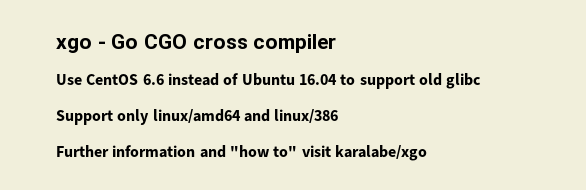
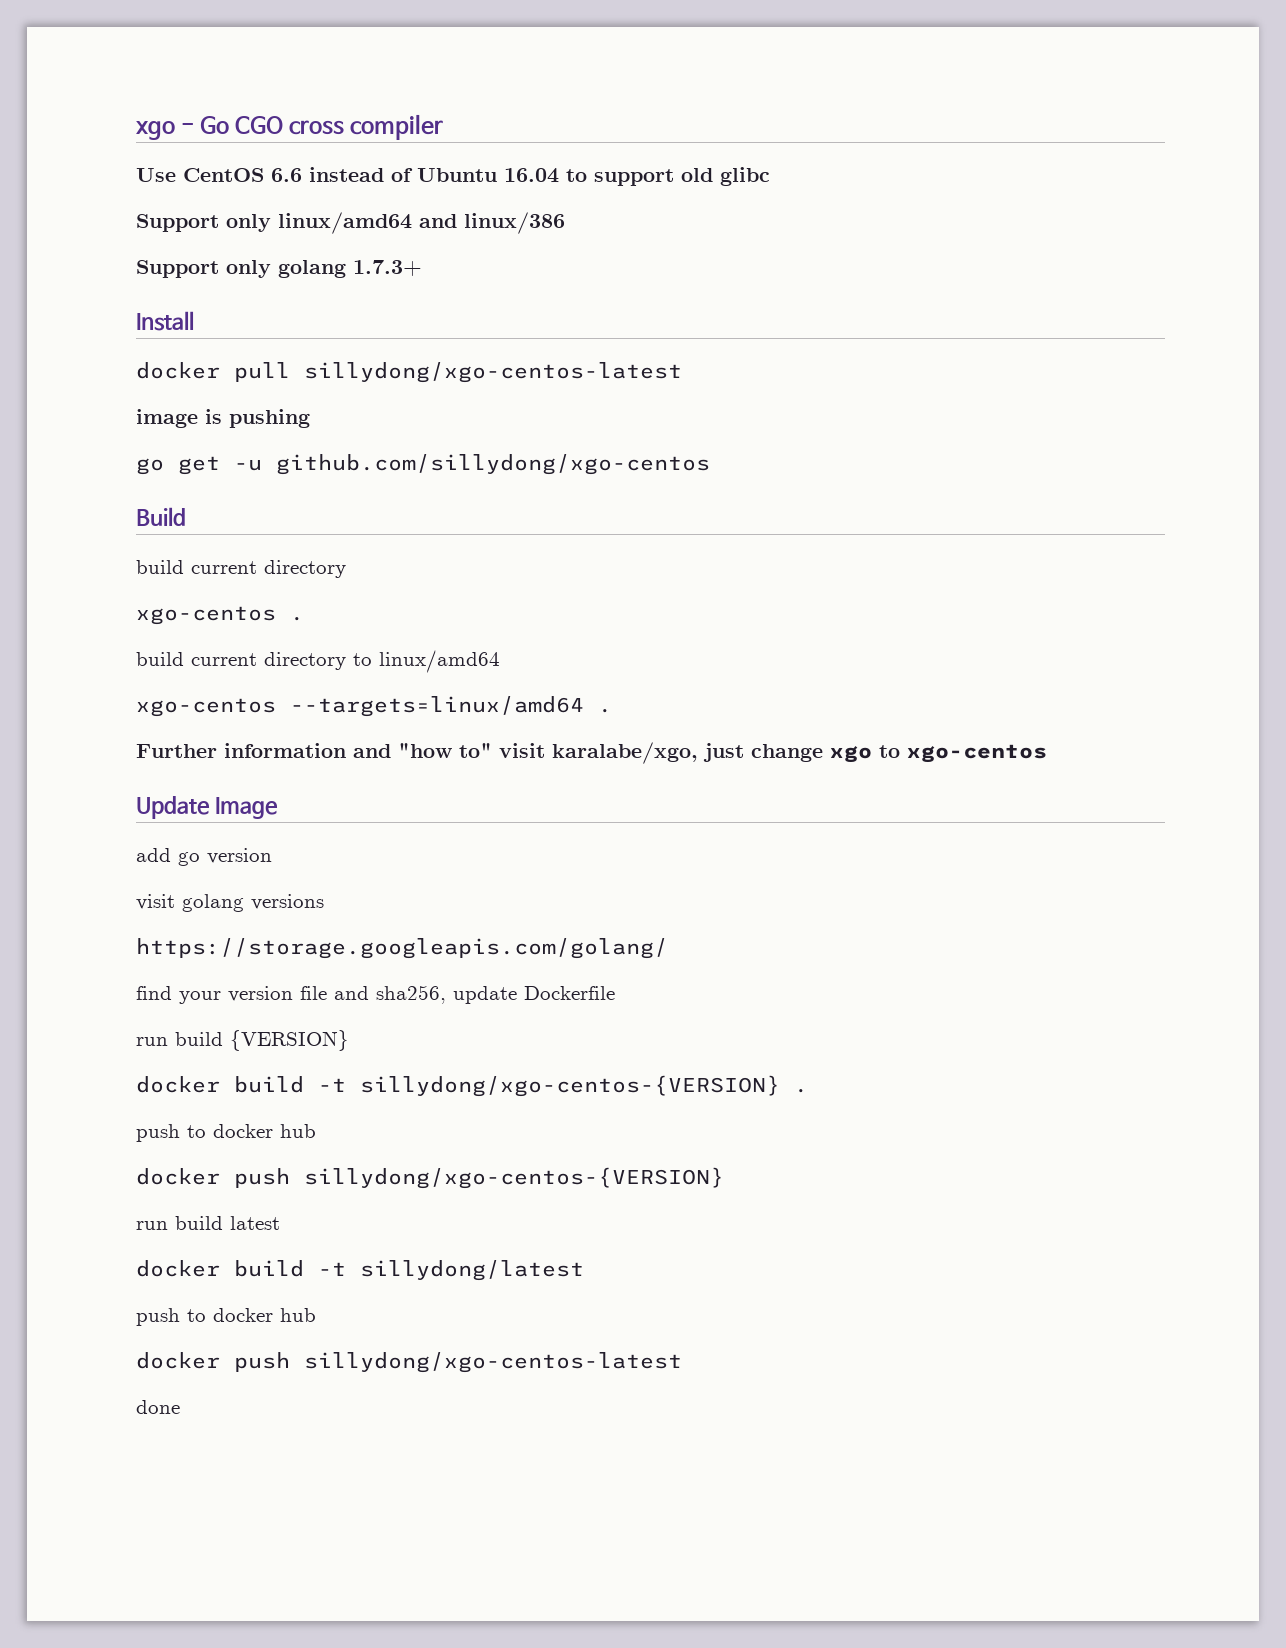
(339, 116) none -> [136,260,422,278] [136,311,194,331] [136,362,682,383] [136,409,310,428] [136,454,710,475] [136,507,186,526] [136,560,346,578] [136,606,304,625] [136,650,500,673] [136,696,612,717] // Support only golang 1.7.3+ // Install // docker pull sillydong/xgo-centos-latest // image is pushing // go get -u github.com/sillydong/xgo-centos // Build // build current directory // xgo-centos . // build current directory to linux/amd64 // xgo-centos --targets=linux/amd64 .
[334,145,427,161] karalabe/xgo -> [552,742,1047,764] [136,796,278,819] [136,848,272,866] [136,894,324,912] [136,938,668,959] [136,985,615,1004] [136,1030,349,1051] [136,1075,808,1097] [136,1124,316,1142] [136,1167,724,1189] [136,1216,280,1230] [136,1260,584,1281] [136,1308,316,1326] [136,1352,682,1373] [136,1400,180,1414] karalabe/xgo, just change xgo to xgo-centos // Update Image // add go version // visit golang versions // https://storage.googleapis.com/golang/ // find your version file and sha256, update Dockerfile // run build {VERSION} // docker build -t sillydong/xgo-centos-{VERSION} . // push to docker hub // docker push sillydong/xgo-centos-{VERSION} // run build latest // docker build -t sillydong/latest // push to docker hub // docker push sillydong/xgo-centos-latest // done

